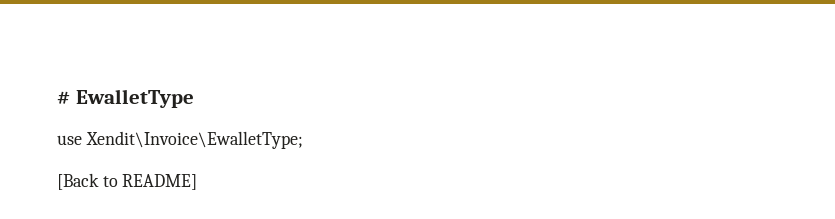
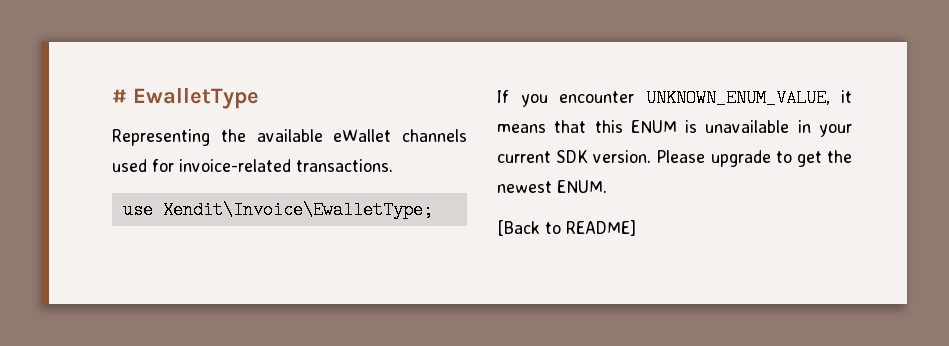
[57,131,303,149] use Xendit\Invoice\EwalletType; -> [112,129,467,146] [112,159,393,172] [122,201,433,219] [497,89,852,107] [497,120,852,137] [497,150,852,167] [497,180,607,193] Representing the available eWallet channels used for invoice-related transactions. // use Xendit\Invoice\EwalletType; // If you encounter UNKNOWN_ENUM_VALUE, it means that this ENUM is unavailable in your current SDK version. Please upgrade to get the newest ENUM.

